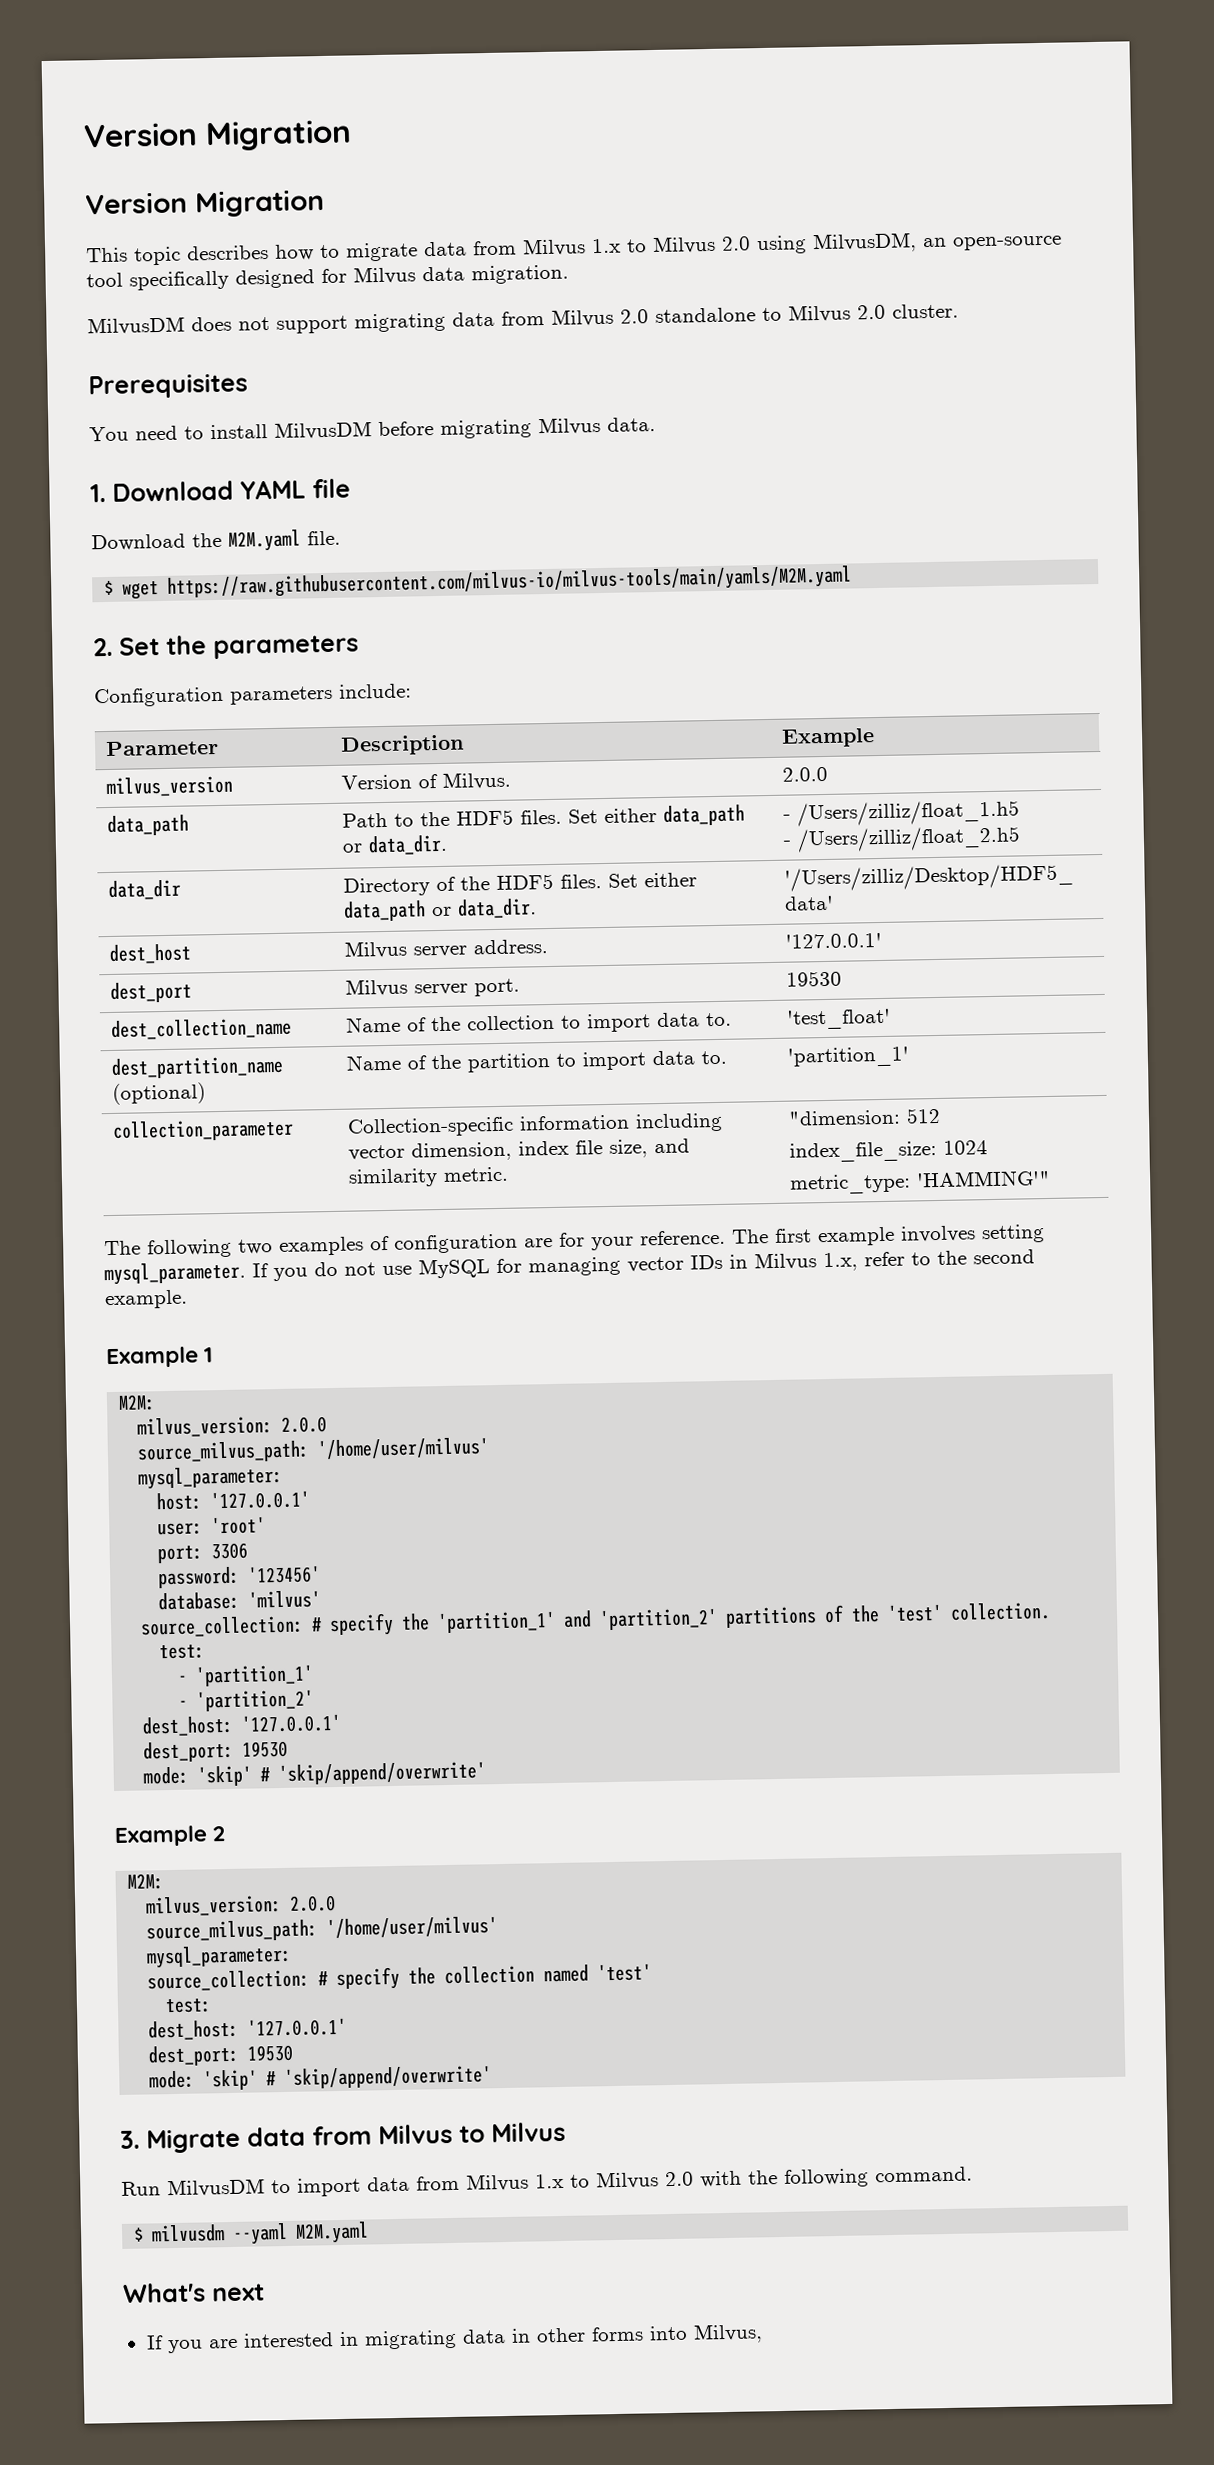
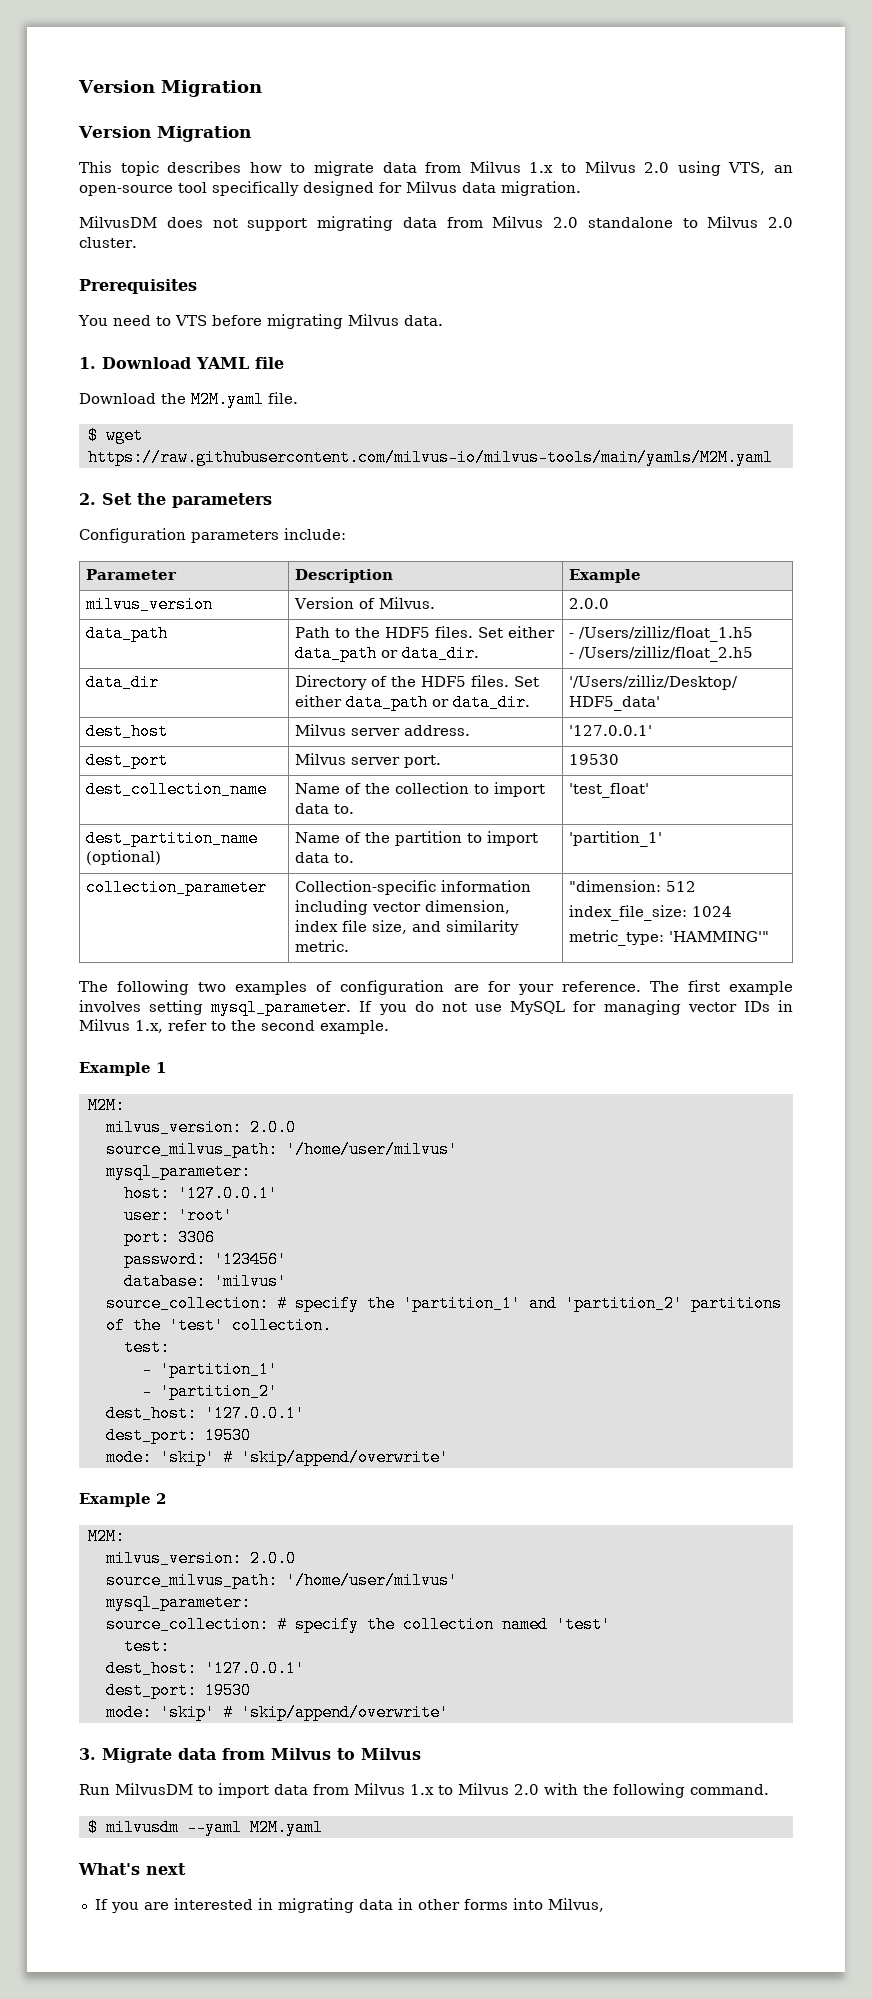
[812,232,917,254] MilvusDM, -> [728,162,766,175] VTS,
[210,421,372,440] install MilvusDM -> [174,315,207,326] VTS

